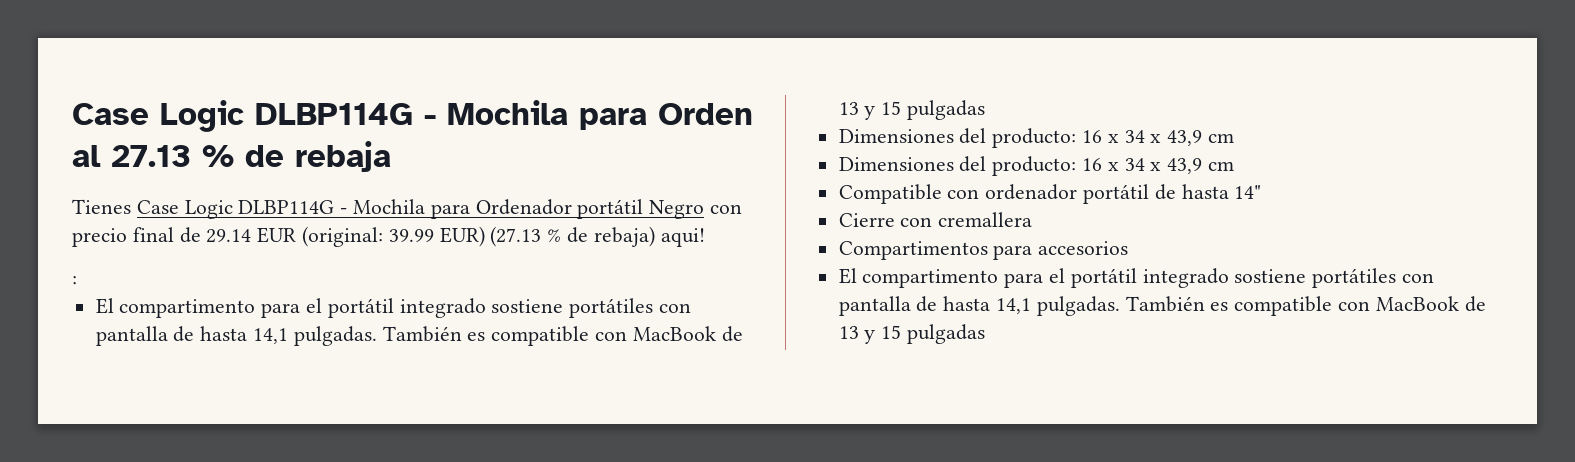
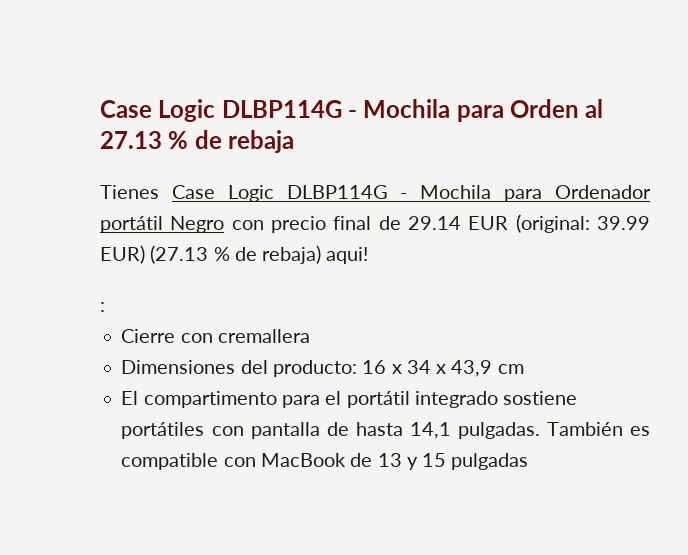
[95,298,692,318] [95,326,743,346] [838,100,986,120] [838,128,1235,148] [838,156,1235,176] [838,184,1262,204] [838,212,1033,227] [838,241,1129,260] El compartimento para el portátil integrado sostiene portátiles con pantalla de hasta 14,1 pulgadas. También es compatible con MacBook de 13 y 15 pulgadas // Dimensiones del producto: 16 x 34 x 43,9 cm // Dimensiones del producto: 16 x 34 x 43,9 cm // Compatible con ordenador portátil de hasta 14" // Cierre con cremallera // Compartimentos para accesorios -> [121,329,310,343] [121,360,524,377] Cierre con cremallera // Dimensiones del producto: 16 x 34 x 43,9 cm

